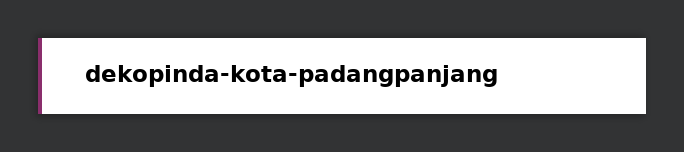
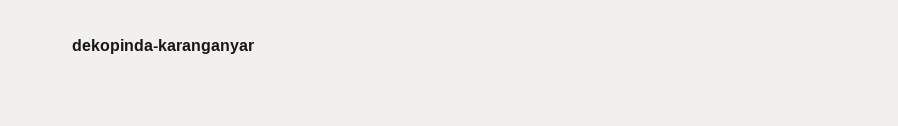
[85,65,498,87] dekopinda-kota-padangpanjang -> [72,39,254,54] dekopinda-karanganyar

